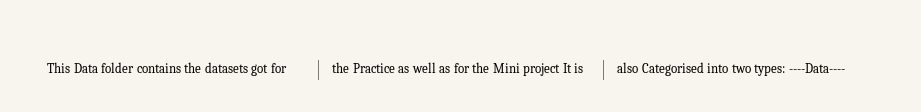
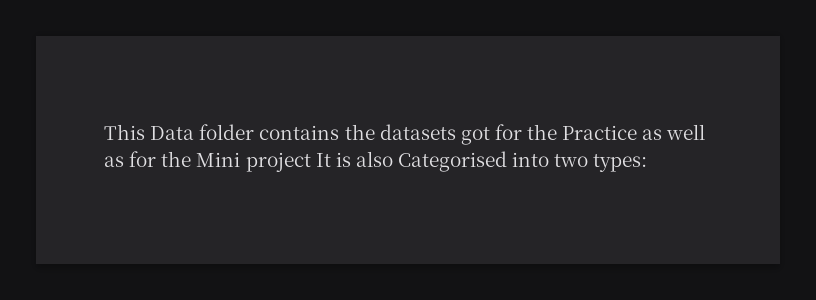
[788,63,845,73] ----Data---- -> (648, 163) none

